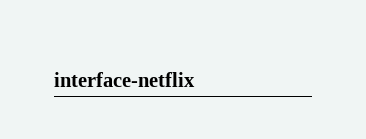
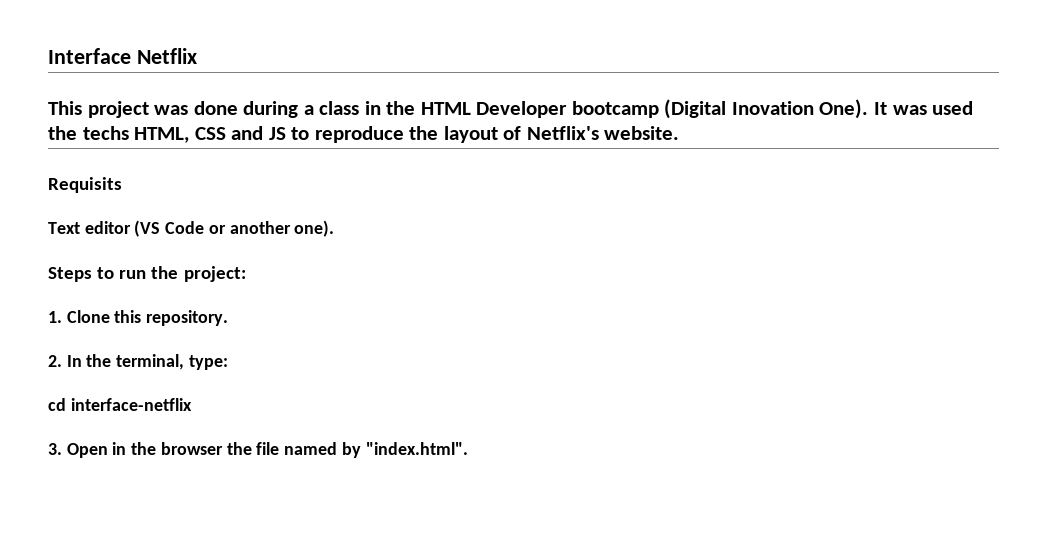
[54,72,195,87] interface-netflix -> [48,48,197,64] [48,99,974,119] [48,126,680,143] [48,177,122,193] [48,220,335,237] [48,266,246,282] [48,310,229,326] [48,354,228,370] [48,398,192,411] [48,442,468,458] Interface Netflix // This project was done during a class in the HTML Developer bootcamp (Digital Inovation One). It was used the techs HTML, CSS and JS to reproduce the layout of Netflix's website. // Requisits // Text editor (VS Code or another one). // Steps to run the project: // 1. Clone this repository. // 2. In the terminal, type: // cd interface-netflix // 3. Open in the browser the file named by "index.html".

